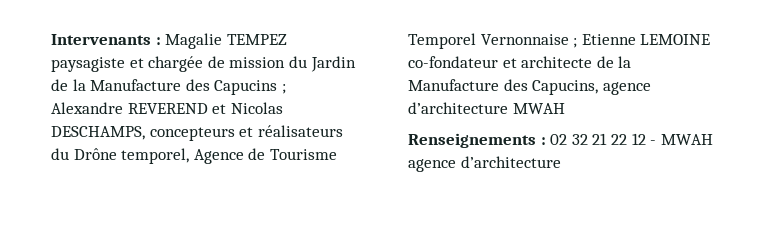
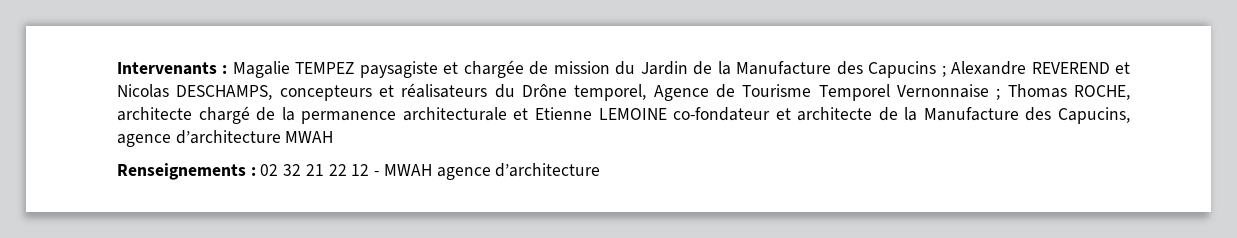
(578, 43) none -> [1007,84,1131,100] [117,106,529,124] Thomas ROCHE, architecte chargé de la permanence architecturale et

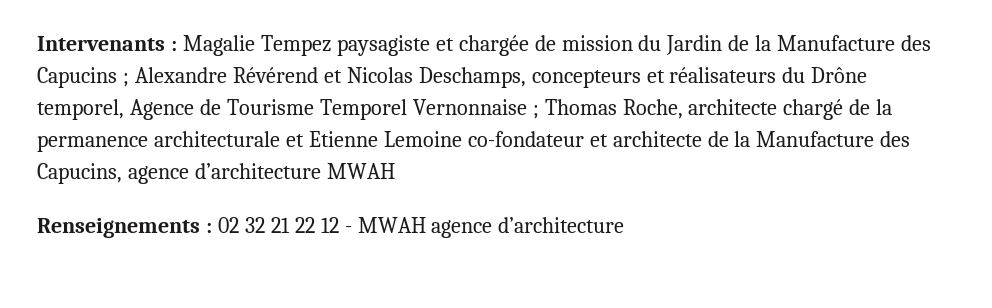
[295,62,355,74] TEMPEZ -> [260,35,331,56] Tempez
[1031,62,1110,74] REVEREND -> [232,67,318,83] Révérend
[176,85,273,100] DESCHAMPS, -> [418,67,526,88] Deschamps,
[1074,85,1131,100] ROCHE, -> [622,99,683,119] Roche,
[598,108,667,120] LEMOINE -> [383,131,462,147] Lemoine

